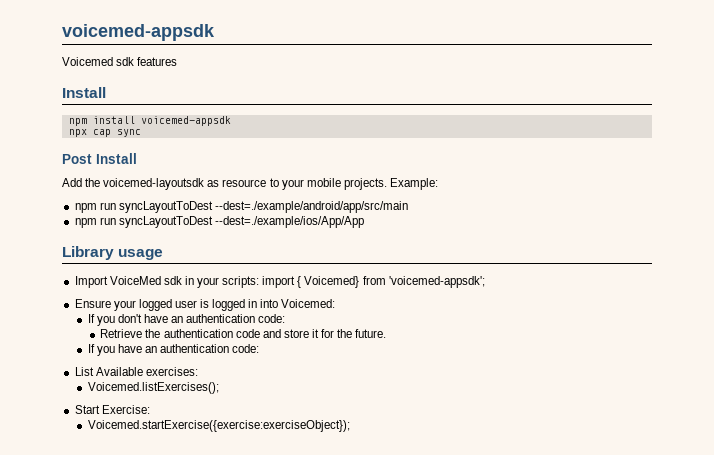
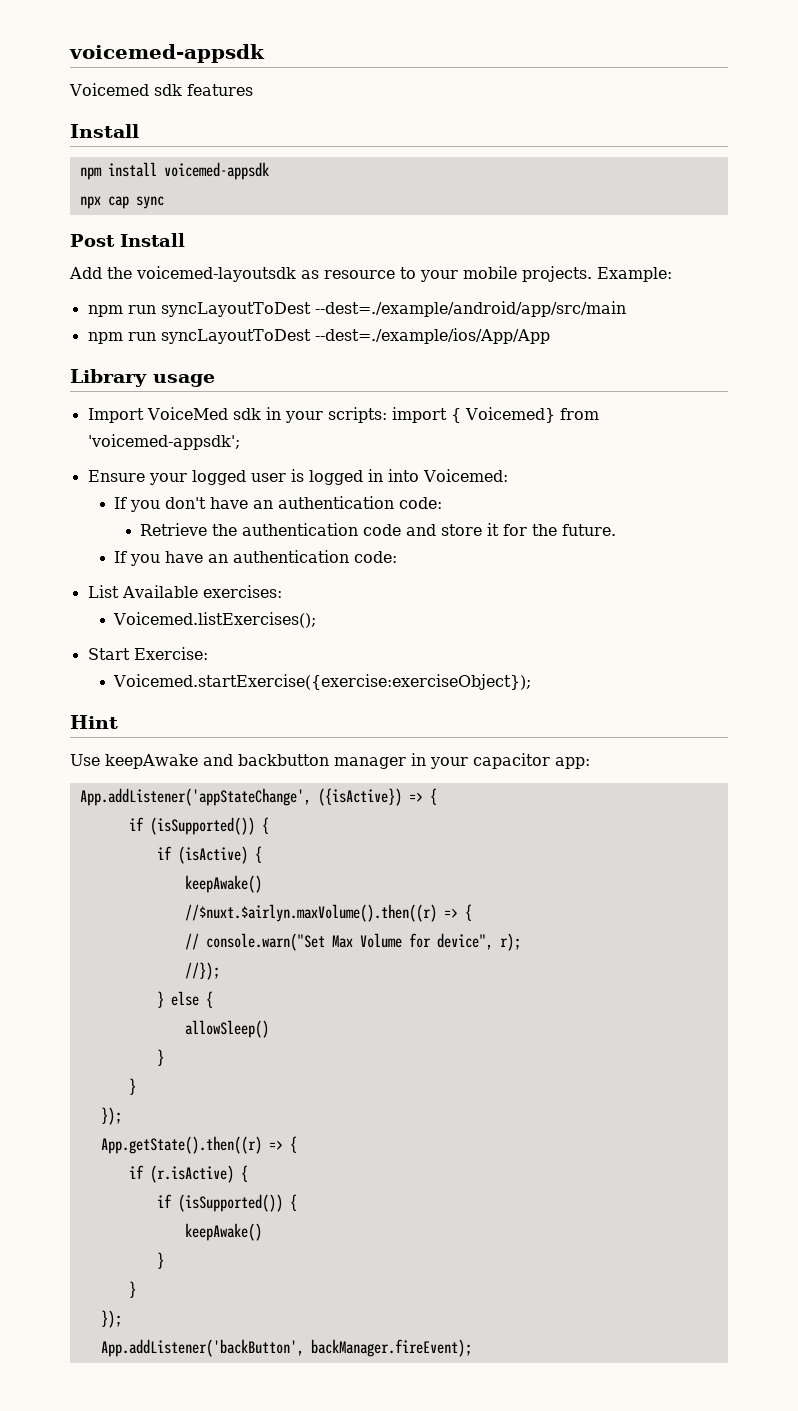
(350, 426) none -> [70,715,118,729] [70,753,590,769] [79,788,437,806] [128,817,269,835] [156,846,262,864] [184,875,262,893] [184,904,472,922] [184,933,521,951] [184,962,220,980] [156,991,213,1008] [184,1020,269,1038] [156,1049,164,1066] [128,1078,136,1095] [100,1107,122,1125] [100,1136,297,1154] [128,1165,248,1183] [156,1194,297,1212] [184,1223,262,1241] [156,1252,164,1269] [128,1281,136,1298] [100,1310,122,1328] [100,1339,472,1357] // Hint // Use keepAwake and backbutton manager in your capacitor app: // App.addListener('appStateChange', ({isActive}) => { // if (isSupported()) { // if (isActive) { // keepAwake() // //$nuxt.$airlyn.maxVolume().then((r) => { // // console.warn("Set Max Volume for device", r); // //}); // } else { // allowSleep() // } // } // }); // App.getState().then((r) => { // if (r.isActive) { // if (isSupported()) { // keepAwake() // } // } // }); // App.addListener('backButton', backManager.fireEvent);

